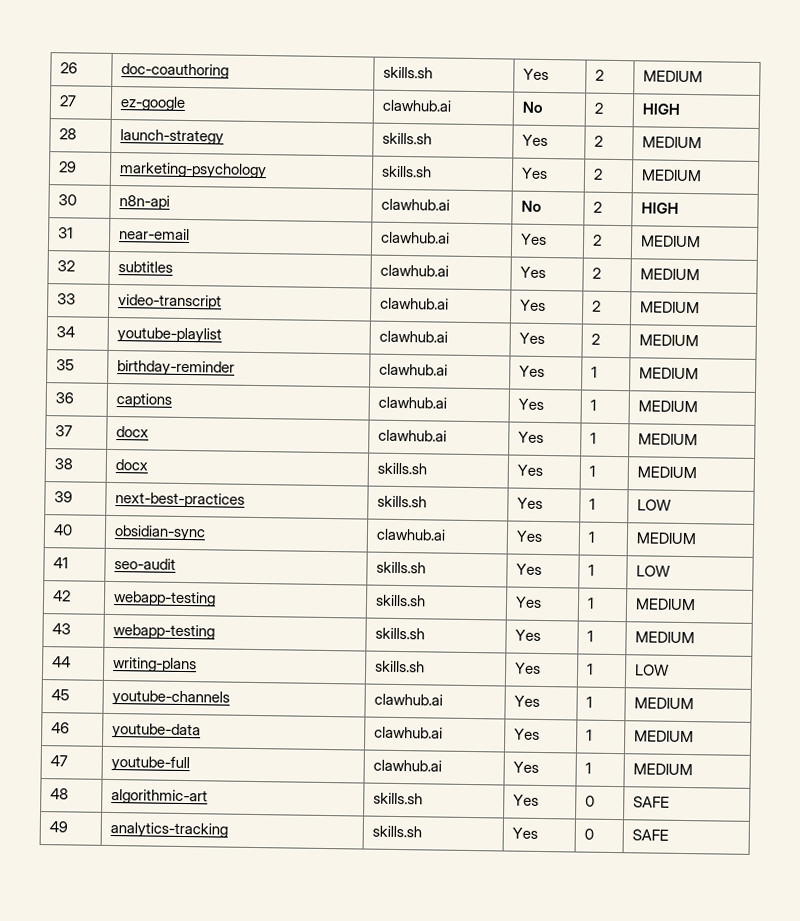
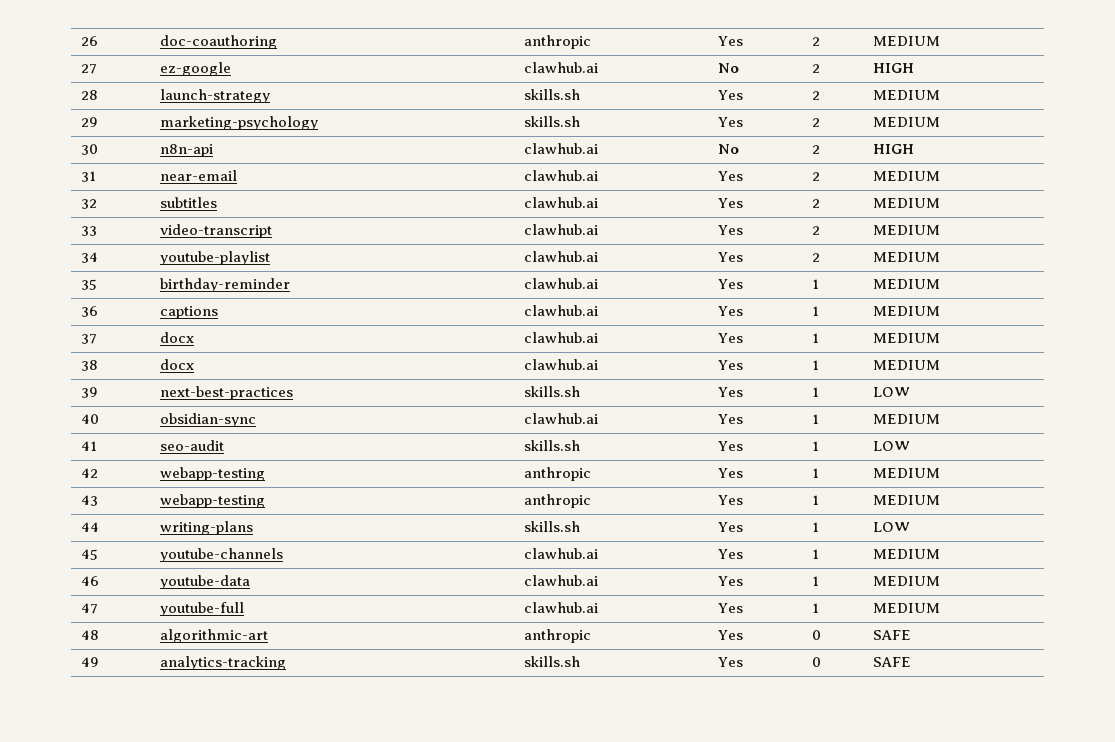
[383,66,434,79] skills.sh -> [524,35,592,49] anthropic
[377,462,428,475] skills.sh -> [524,359,599,370] clawhub.ai
[375,594,427,607] skills.sh -> [524,467,592,481] anthropic
[375,627,426,640] skills.sh -> [524,494,592,508] anthropic
[373,792,424,805] skills.sh -> [524,629,592,643] anthropic

